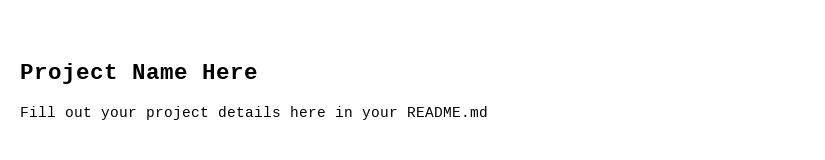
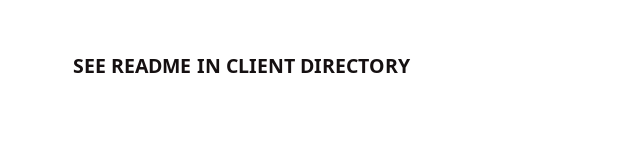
[20,63,258,84] [20,106,488,120] Project Name Here // Fill out your project details here in your README.md -> [73,59,412,73] SEE README IN CLIENT DIRECTORY

